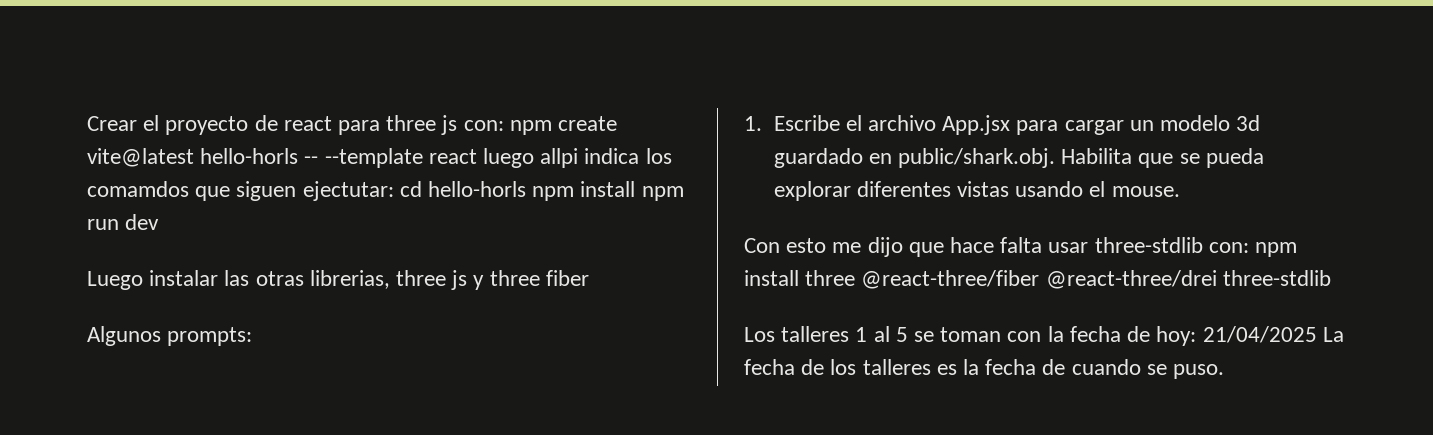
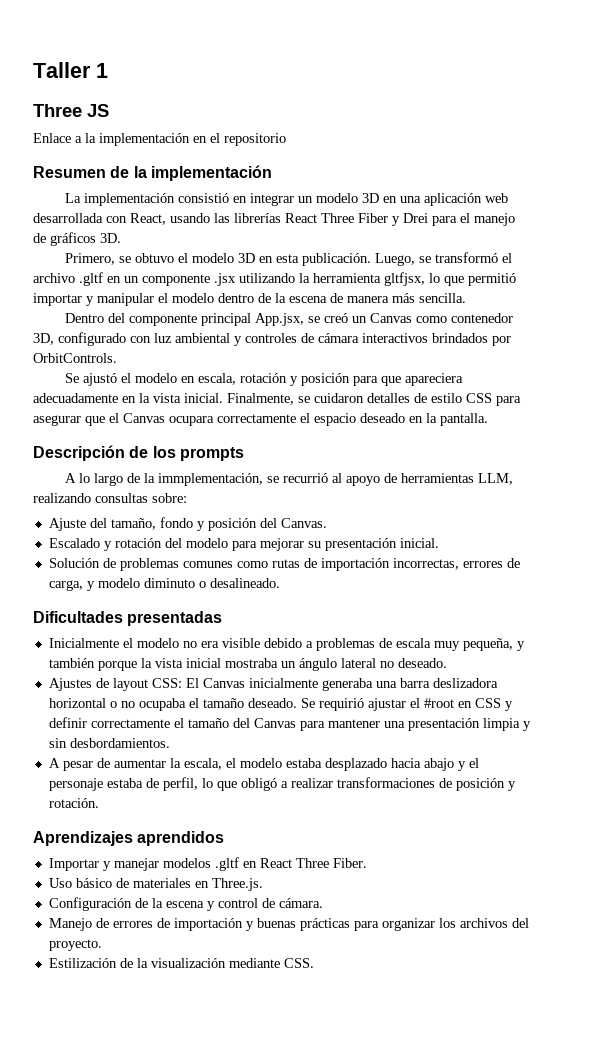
[87,115,618,135] [87,148,672,168] [87,181,684,201] [87,214,160,230] [87,270,589,290] [87,326,253,346] [744,115,1261,135] [773,148,1264,168] [773,181,1180,201] [744,237,1298,257] [744,270,1331,289] [744,326,1344,346] [744,359,1225,379] Crear el proyecto de react para three js con: npm create vite@latest hello-horls -- --template react luego allpi indica los comamdos que siguen ejectutar: cd hello-horls npm install npm run dev // Luego instalar las otras librerias, three js y three fiber // Algunos prompts: // 1. Escribe el archivo App.jsx para cargar un modelo 3d guardado en public/shark.obj. Habilita que se pueda explorar diferentes vistas usando el mouse. // Con esto me dijo que hace falta usar three-stdlib con: npm install three @react-three/fiber @react-three/drei three-stdlib // Los talleres 1 al 5 se toman con la fecha de hoy: 21/04/2025 La fecha de los talleres es la fecha de cuando se puso. -> [33,62,108,78] [33,104,109,117] [33,133,286,146] [33,165,272,181] [65,193,509,206] [33,213,515,226] [33,232,121,246] [65,252,513,266] [33,272,516,286] [33,293,466,306] [65,313,514,326] [33,332,511,346] [33,353,117,363] [65,373,464,386] [33,393,521,406] [33,413,488,426] [33,445,244,461] [65,473,514,486] [33,493,187,503] [48,517,327,531] [48,538,439,551] [48,558,520,571] [48,578,280,591] [33,611,223,626] [48,638,525,651] [48,658,447,671] [48,678,498,691] [48,698,513,711] [48,717,531,731] [48,738,170,748] [48,758,479,771] [48,777,516,791] [48,798,99,808] [33,831,225,846] [48,857,367,871] [48,878,263,891] [48,897,323,911] [48,918,529,931] [48,939,102,951] [48,958,314,968] Taller 1 // Three JS // Enlace a la implementación en el repositorio // Resumen de la implementación // La implementación consistió en integrar un modelo 3D en una aplicación web desarrollada con React, usando las librerías React Three Fiber y Drei para el manejo de gráficos 3D. // Primero, se obtuvo el modelo 3D en esta publicación. Luego, se transformó el archivo .gltf en un componente .jsx utilizando la herramienta gltfjsx, lo que permitió importar y manipular el modelo dentro de la escena de manera más sencilla. // Dentro del componente principal App.jsx, se creó un Canvas como contenedor 3D, configurado con luz ambiental y controles de cámara interactivos brindados por OrbitControls. // Se ajustó el modelo en escala, rotación y posición para que apareciera adecuadamente en la vista inicial. Finalmente, se cuidaron detalles de estilo CSS para asegurar que el Canvas ocupara correctamente el espacio deseado en la pantalla. // Descripción de los prompts // A lo largo de la immplementación, se recurrió al apoyo de herramientas LLM, realizando consultas sobre: // Ajuste del tamaño, fondo y posición del Canvas. // Escalado y rotación del modelo para mejorar su presentación inicial. // Solución de problemas comunes como rutas de importación incorrectas, errores de carga, y modelo diminuto o desalineado. // Dificultades presentadas // Inicialmente el modelo no era visible debido a problemas de escala muy pequeña, y también porque la vista inicial mostraba un ángulo lateral no deseado. // Ajustes de layout CSS: El Canvas inicialmente generaba una barra deslizadora horizontal o no ocupaba el tamaño deseado. Se requirió ajustar el #root en CSS y definir correctamente el tamaño del Canvas para mantener una presentación limpia y sin desbordamientos. // A pesar de aumentar la escala, el modelo estaba desplazado hacia abajo y el personaje estaba de perfil, lo que obligó a realizar transformaciones de posición y rotación. // Aprendizajes aprendidos // Importar y manejar modelos .gltf en React Three Fiber. // Uso básico de materiales en Three.js. // Configuración de la escena y control de cámara. // Manejo de errores de importación y buenas prácticas para organizar los archivos del proyecto. // Estilización de la visualización mediante CSS.

